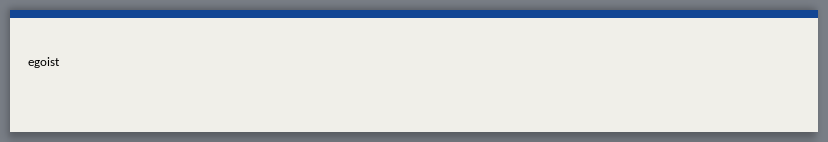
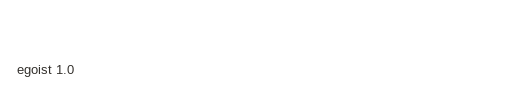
(60, 62) none -> [56,65,74,74] 1.0

